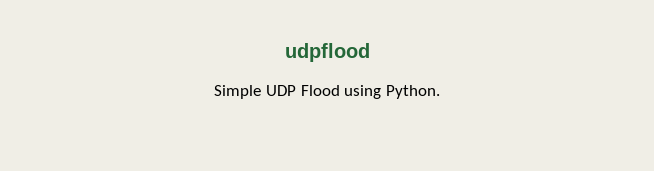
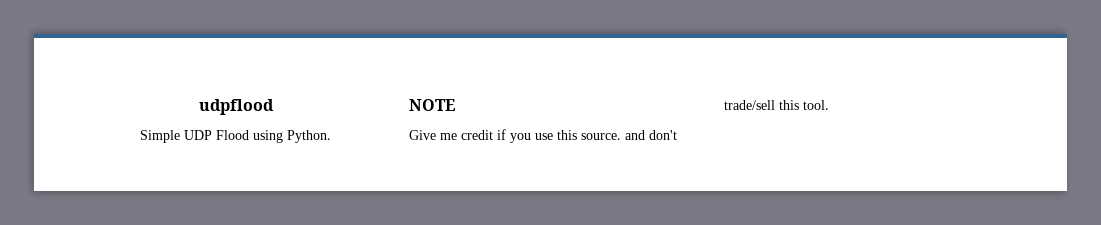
(440, 92) none -> [409,99,455,111] [409,129,677,143] [724,100,829,110] // NOTE // Give me credit if you use this source. and don't trade/sell this tool.

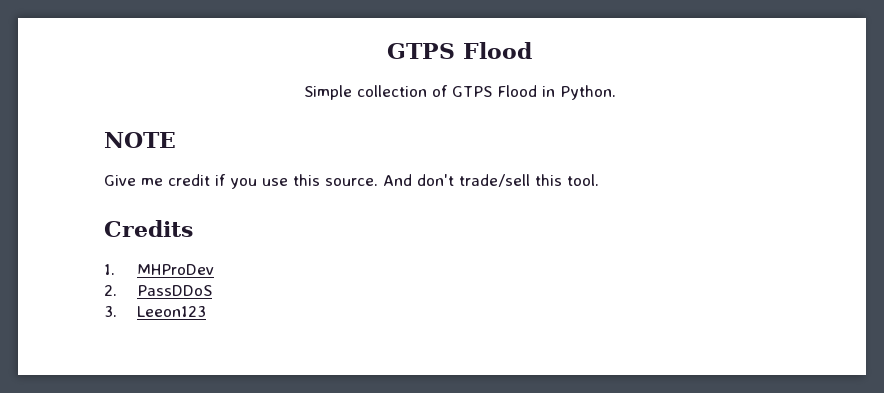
[198,99,274,115] udpflood -> [387,42,532,59] GTPS Flood
[184,130,283,143] UDP Flood using -> [356,85,555,97] collection of GTPS Flood in
[625,130,645,140] and -> [383,174,412,186] And
(829, 105) none -> [104,220,193,237] [104,264,215,275] [104,285,213,296] [104,306,207,317] // Credits // 1. MHProDev // 2. PassDDoS // 3. Leeon123

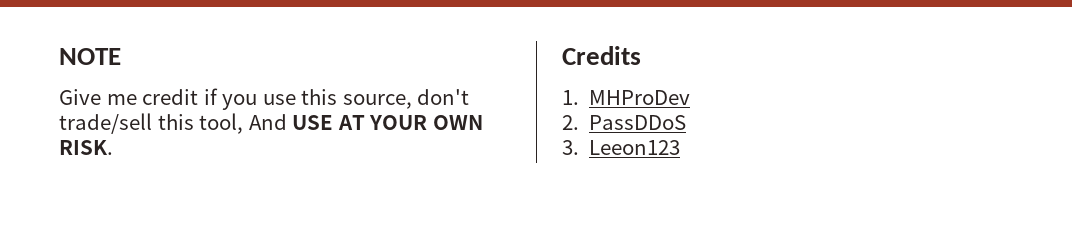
[387,42,532,59] [303,85,616,100] GTPS Flood // Simple collection of GTPS Flood in Python. // -> (59, 56) none
[325,174,412,186] source. And -> [342,94,412,109] source,
[567,174,599,186] tool. -> [199,113,483,134] [59,140,113,155] tool, And USE AT YOUR OWN RISK.

